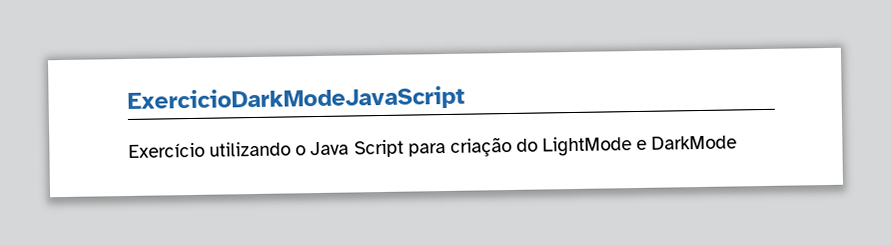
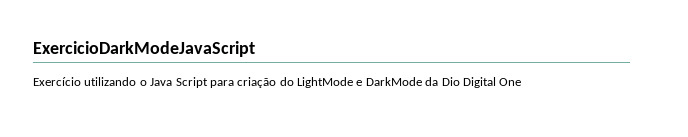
(738, 142) none -> [425,77,522,88] da Dio Digital One

